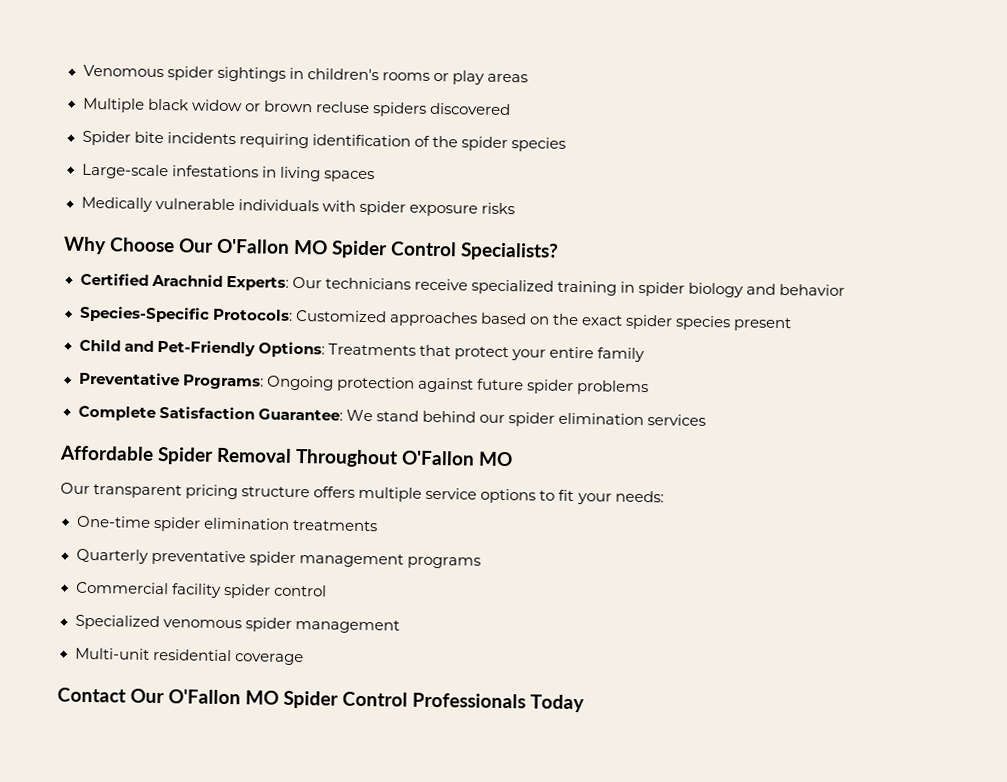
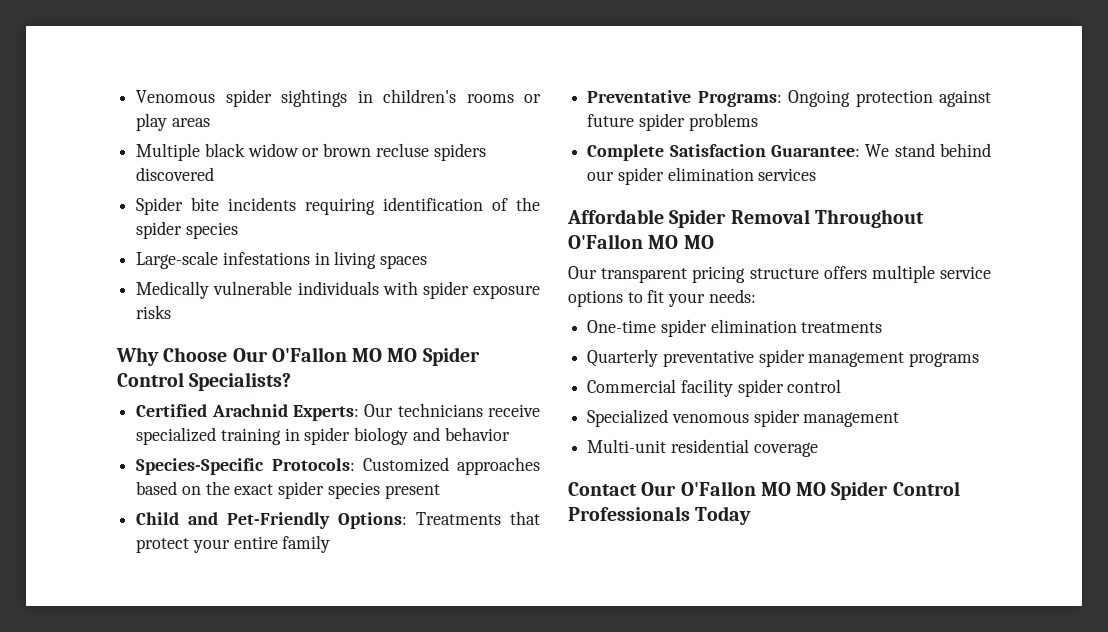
(328, 247) none -> [387,348,418,362] MO
(513, 459) none -> [683,235,714,249] MO
(279, 697) none -> [796,482,827,496] MO

